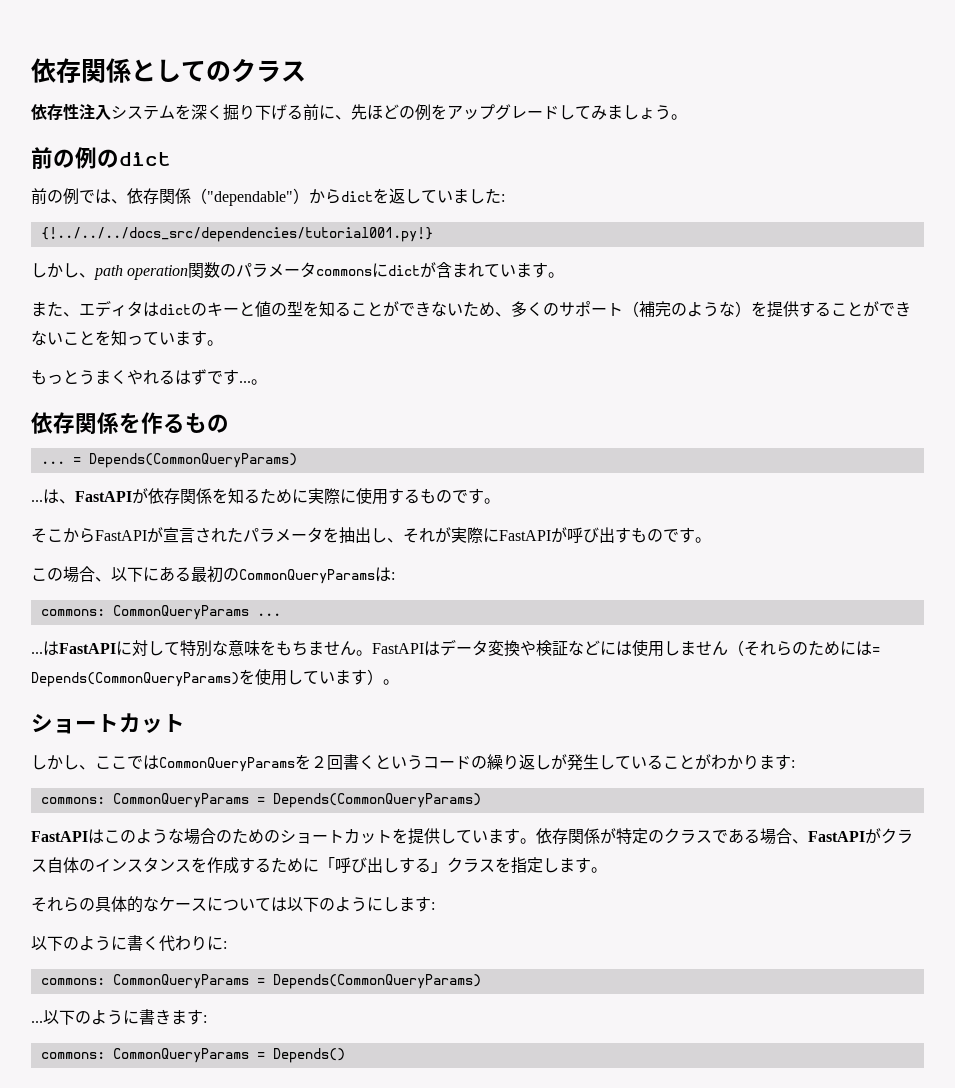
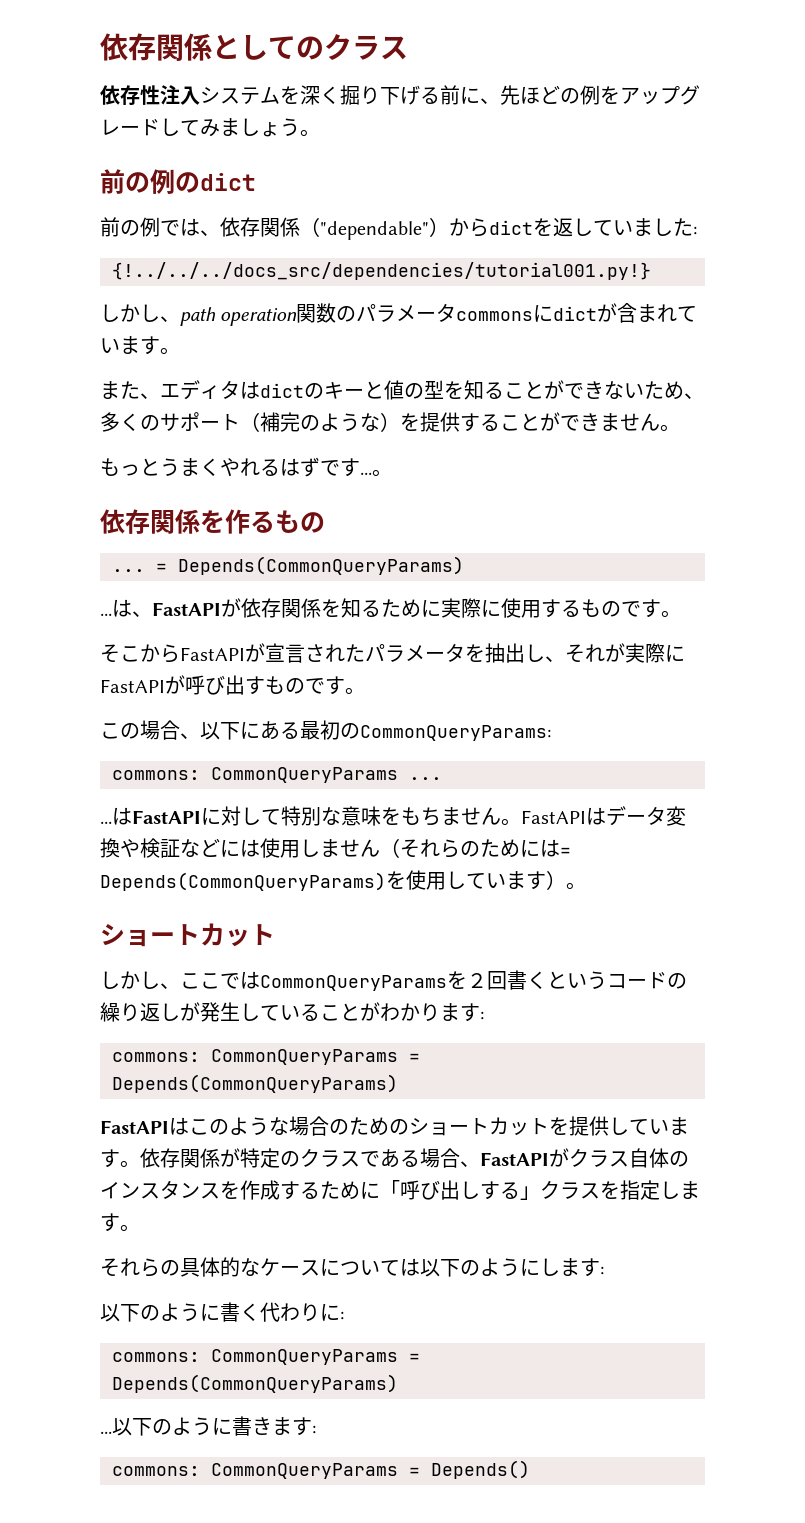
[31,330,207,346] ないことを知っています -> [600,413,660,431] ません
[239,567,395,584] CommonQueryParamsは: -> [360,725,551,741] CommonQueryParams:

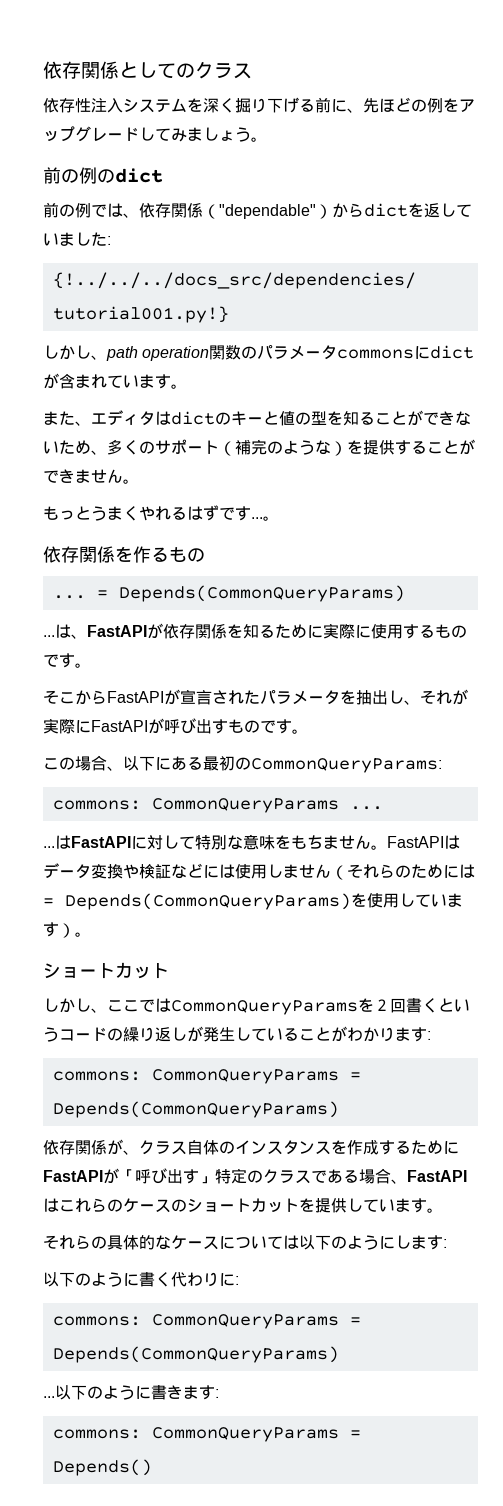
[100,1116,689,1136] [100,1148,569,1168] FastAPIはこのような場合のためのショートカットを提供しています。依存関係が特定のクラスである場合、FastAPIが -> [43,1139,139,1155] 依存関係が、
(380, 1190) none -> [43,1168,119,1184] FastAPIが
[460,1180,680,1200] しする」クラスを指定し -> [183,1168,467,1184] [43,1198,395,1213] す」特定のクラスである場合、FastAPIはこれらのケースのショートカットを提供してい

